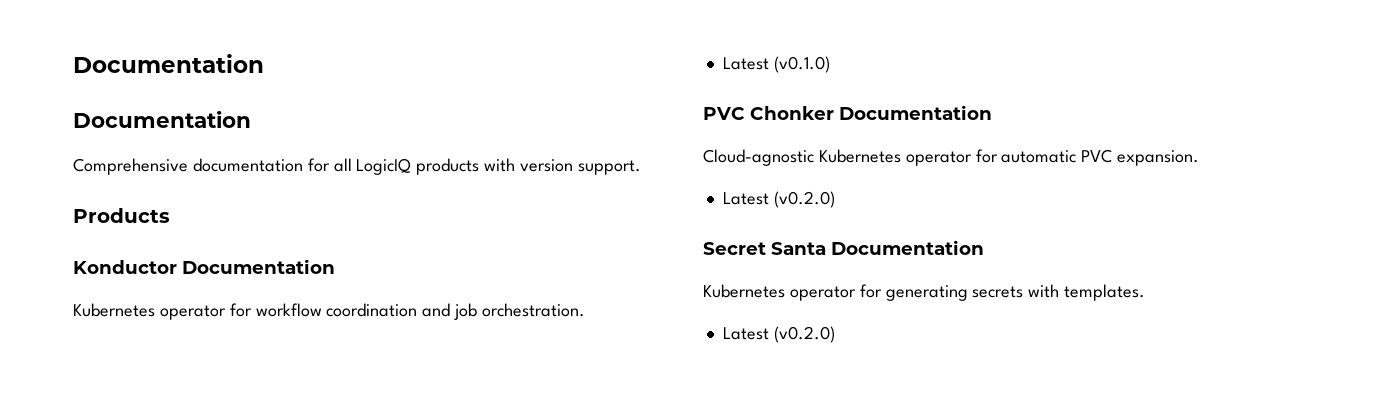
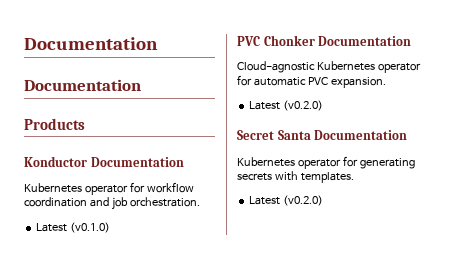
[73,158,641,175] // Comprehensive documentation for all LogicIQ products with version support. -> (141, 85) none

